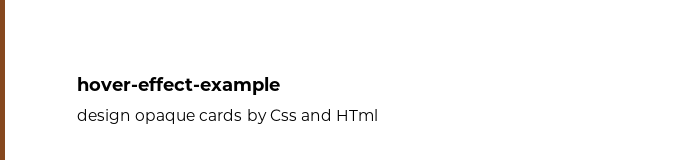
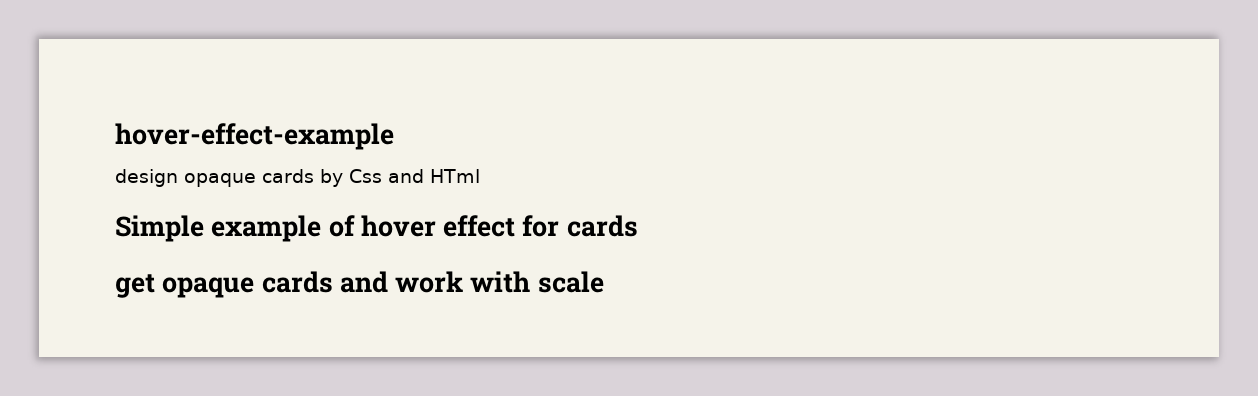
(379, 115) none -> [115,215,638,242] [115,271,604,298] // Simple example of hover effect for cards // get opaque cards and work with scale

